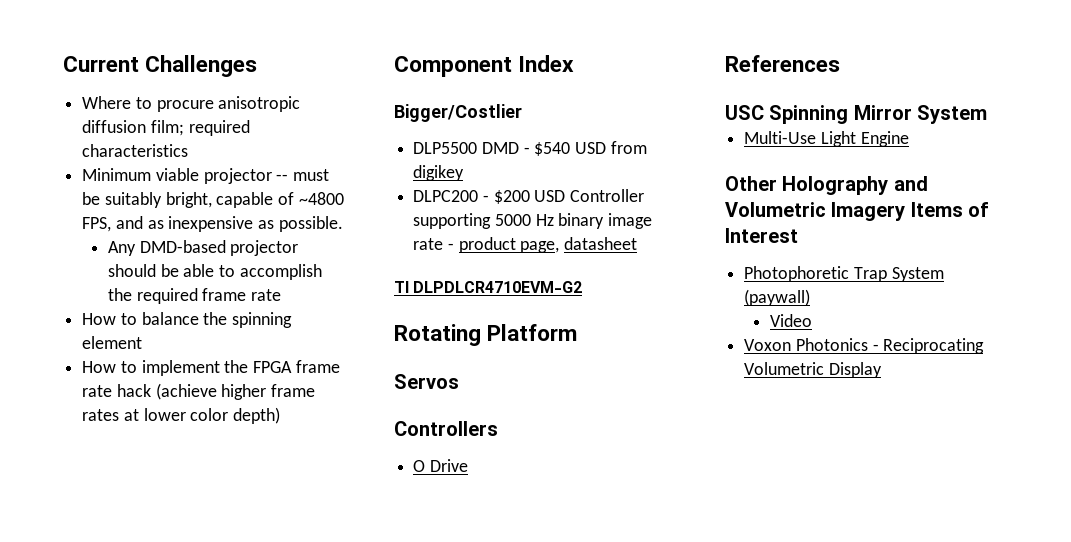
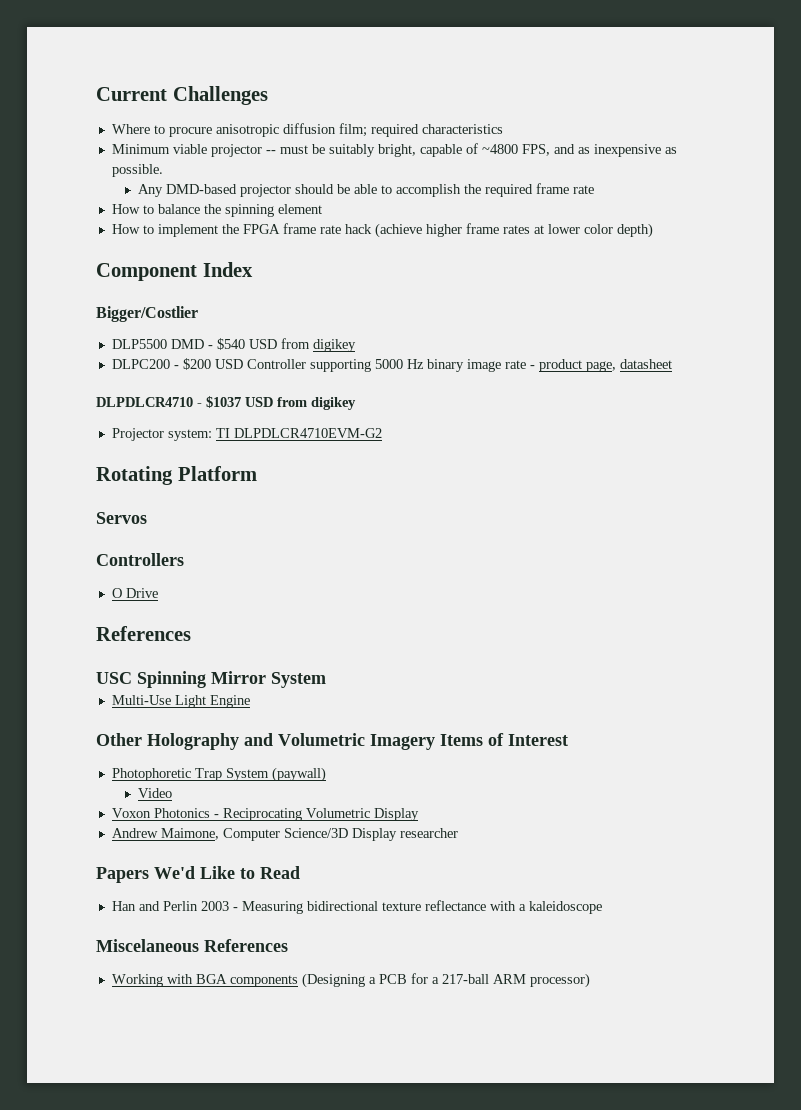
(638, 243) none -> [96,396,356,410] [111,428,212,441] DLPDLCR4710 - $1037 USD from digikey // Projector system:
(882, 370) none -> [111,828,458,841] [96,866,300,883] [111,900,602,914] [96,939,288,952] [111,973,590,988] // Andrew Maimone, Computer Science/3D Display researcher // Papers We'd Like to Read // Han and Perlin 2003 - Measuring bidirectional texture reflectance with a kaleidoscope // Miscelaneous References // Working with BGA components (Designing a PCB for a 217-ball ARM processor)

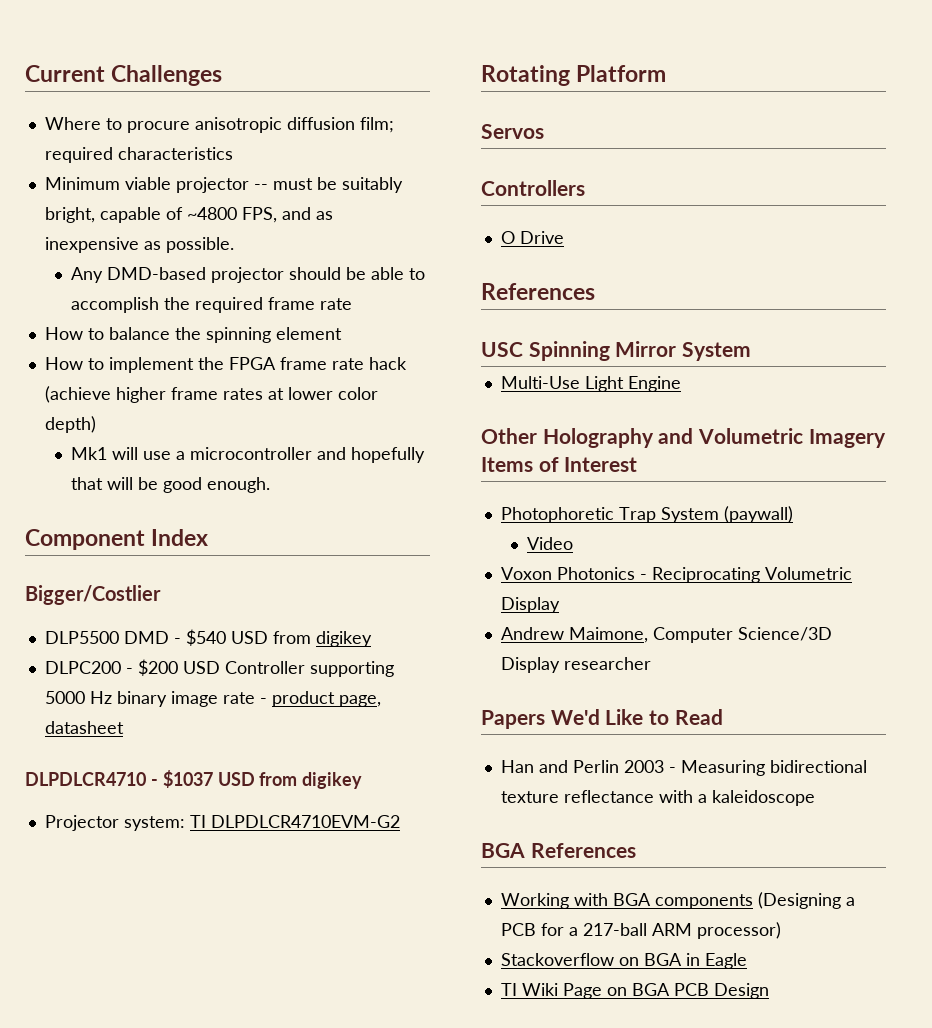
(653, 230) none -> [71,447,426,463] [71,477,271,493] // Mk1 will use a microcontroller and hopefully that will be good enough.
[96,939,199,952] Miscelaneous -> [481,843,525,858] BGA
(590, 980) none -> [500,953,747,969] [500,983,769,999] // Stackoverflow on BGA in Eagle // TI Wiki Page on BGA PCB Design

